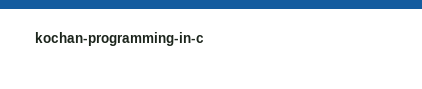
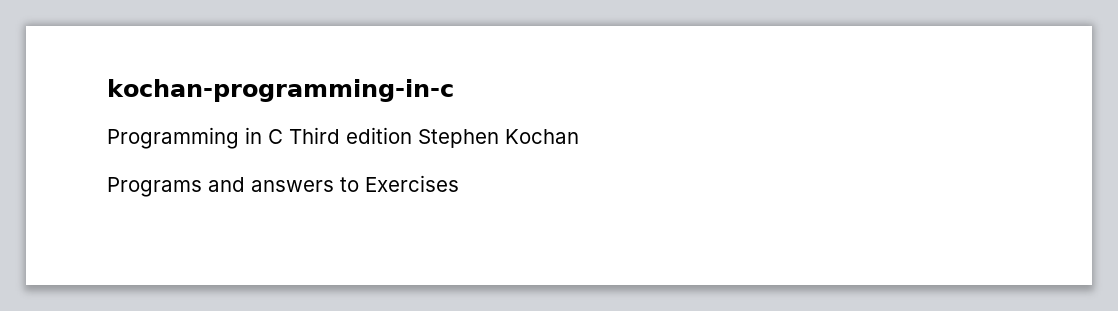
(204, 39) none -> [107,127,579,149] [107,175,459,197] // Programming in C Third edition Stephen Kochan // Programs and answers to Exercises

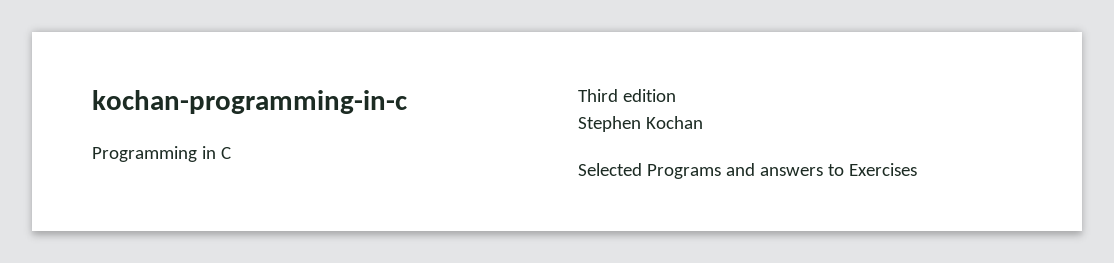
(283, 136) none -> (231, 153) //
(412, 135) none -> (676, 95) //
(579, 136) none -> [578,163,642,176] Selected

